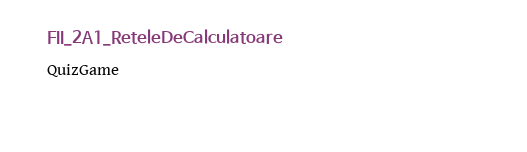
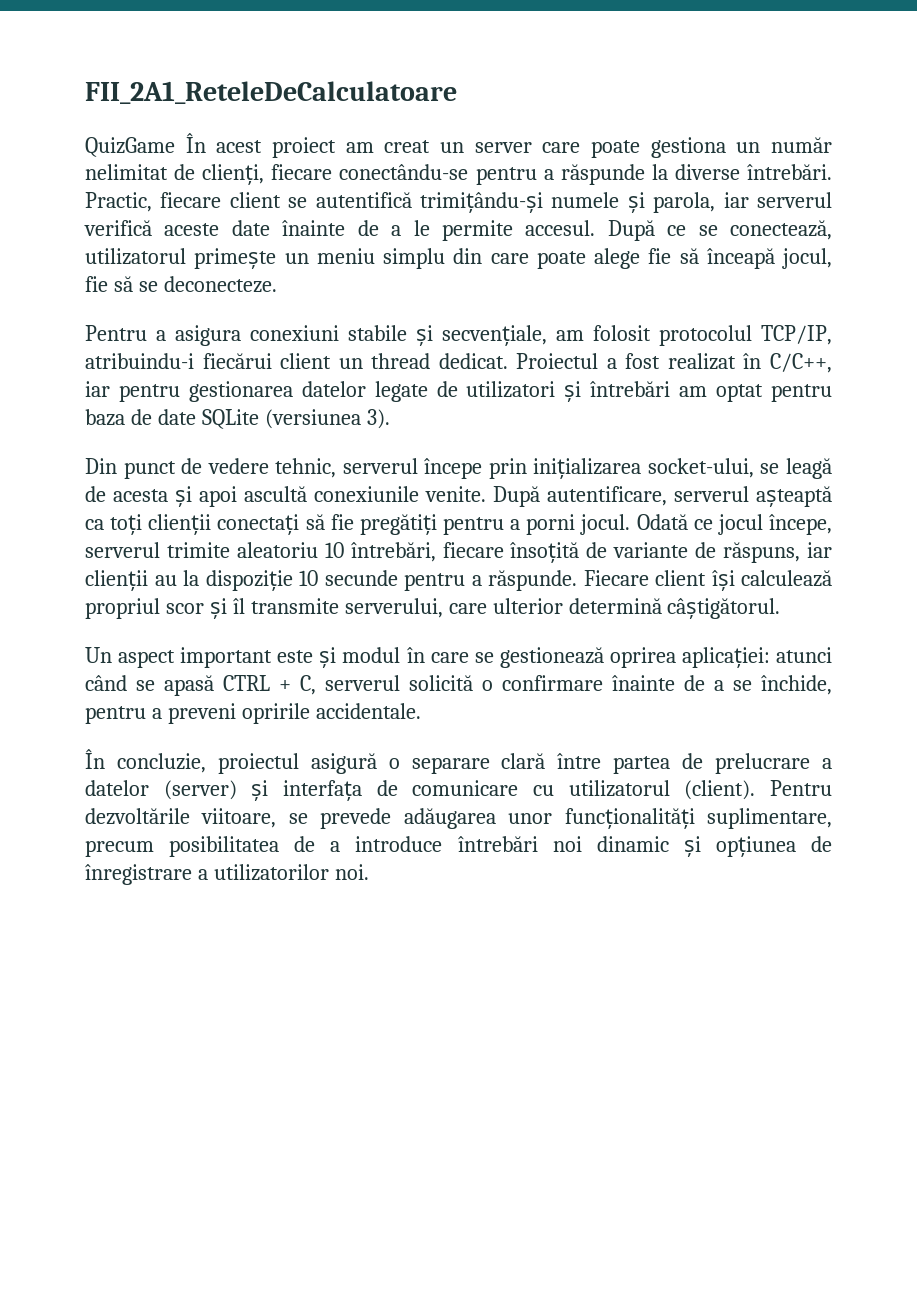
(119, 70) none -> [185,133,832,158] [85,164,833,185] [85,192,832,213] [84,220,832,241] [85,248,832,269] [85,276,277,293] [85,325,832,346] [85,353,832,373] [85,381,832,402] [85,409,390,429] [85,458,832,479] [85,486,832,507] [85,514,832,535] [85,542,832,563] [85,570,832,591] [85,598,781,619] [85,647,833,668] [85,675,832,696] [85,703,421,724] [85,749,832,774] [85,780,832,801] [85,808,832,829] [85,836,833,857] [85,864,369,885] În acest proiect am creat un server care poate gestiona un număr nelimitat de clienți, fiecare conectându-se pentru a răspunde la diverse întrebări. Practic, fiecare client se autentifică trimițându-și numele și parola, iar serverul verifică aceste date înainte de a le permite accesul. După ce se conectează, utilizatorul primește un meniu simplu din care poate alege fie să înceapă jocul, fie să se deconecteze. // Pentru a asigura conexiuni stabile și secvențiale, am folosit protocolul TCP/IP, atribuindu-i fiecărui client un thread dedicat. Proiectul a fost realizat în C/C++, iar pentru gestionarea datelor legate de utilizatori și întrebări am optat pentru baza de date SQLite (versiunea 3). // Din punct de vedere tehnic, serverul începe prin inițializarea socket-ului, se leagă de acesta și apoi ascultă conexiunile venite. După autentificare, serverul așteaptă ca toți clienții conectați să fie pregătiți pentru a porni jocul. Odată ce jocul începe, serverul trimite aleatoriu 10 întrebări, fiecare însoțită de variante de răspuns, iar clienții au la dispoziție 10 secunde pentru a răspunde. Fiecare client își calculează propriul scor și îl transmite serverului, care ulterior determină câștigătorul. // Un aspect important este și modul în care se gestionează oprirea aplicației: atunci când se apasă CTRL + C, serverul solicită o confirmare înainte de a se închide, pentru a preveni opririle accidentale. // În concluzie, proiectul asigură o separare clară între partea de prelucrare a datelor (server) și interfața de comunicare cu utilizatorul (client). Pentru dezvoltările viitoare, se prevede adăugarea unor funcționalități suplimentare, precum posibilitatea de a introduce întrebări noi dinamic și opțiunea de înregistrare a utilizatorilor noi.

